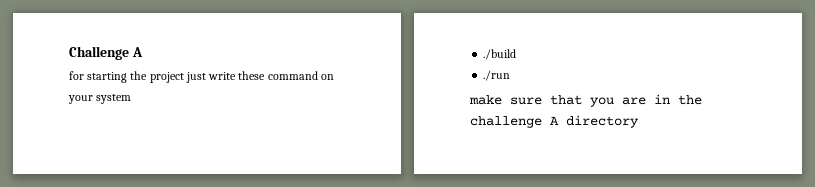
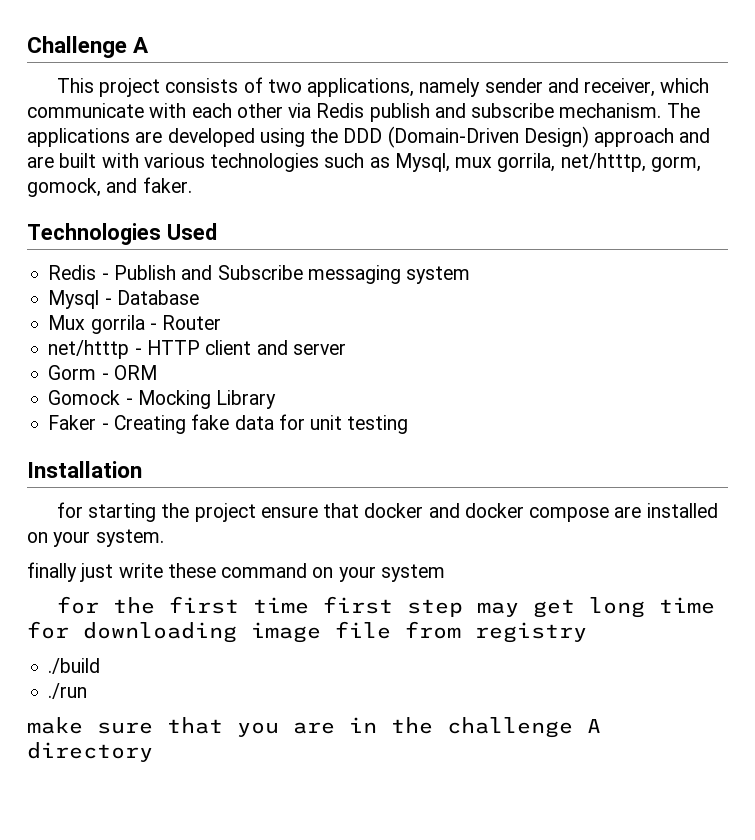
[69,71,184,83] for starting the project -> [56,77,710,97] [27,103,700,122] [27,126,711,148] [27,153,701,172] [27,177,192,197] [27,223,217,245] [48,265,471,284] [48,290,199,309] [48,315,222,334] [48,340,346,359] [48,365,157,380] [48,390,277,409] [48,414,409,434] [27,461,142,478] [56,502,718,522] [27,529,164,547] [27,562,77,582] This project consists of two applications, namely sender and receiver, which communicate with each other via Redis publish and subscribe mechanism. The applications are developed using the DDD (Domain-Driven Design) approach and are built with various technologies such as Mysql, mux gorrila, net/htttp, gorm, gomock, and faker. // Technologies Used // Redis - Publish and Subscribe messaging system // Mysql - Database // Mux gorrila - Router // net/htttp - HTTP client and server // Gorm - ORM // Gomock - Mocking Library // Faker - Creating fake data for unit testing // Installation // for starting the project ensure that docker and docker compose are installed on your system. // finally
(132, 99) none -> [56,596,715,618] [27,621,587,643] // for the first time first step may get long time for downloading image file from registry

